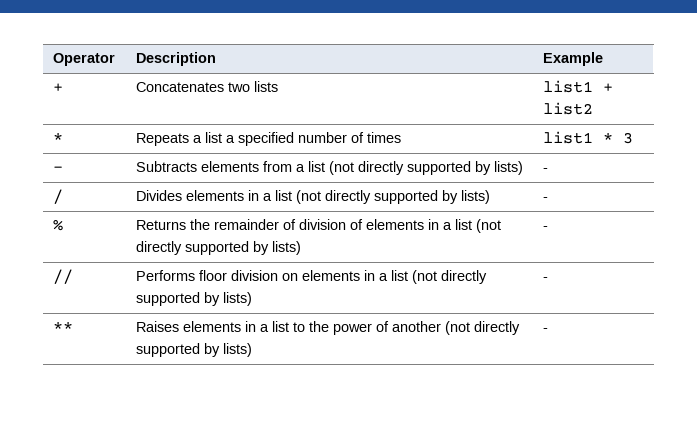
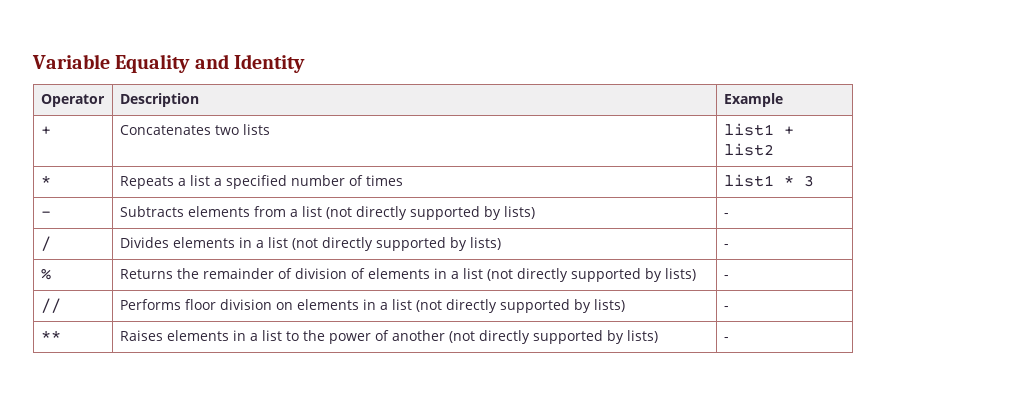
(53, 59) none -> [32,54,305,73] Variable Equality and Identity //

